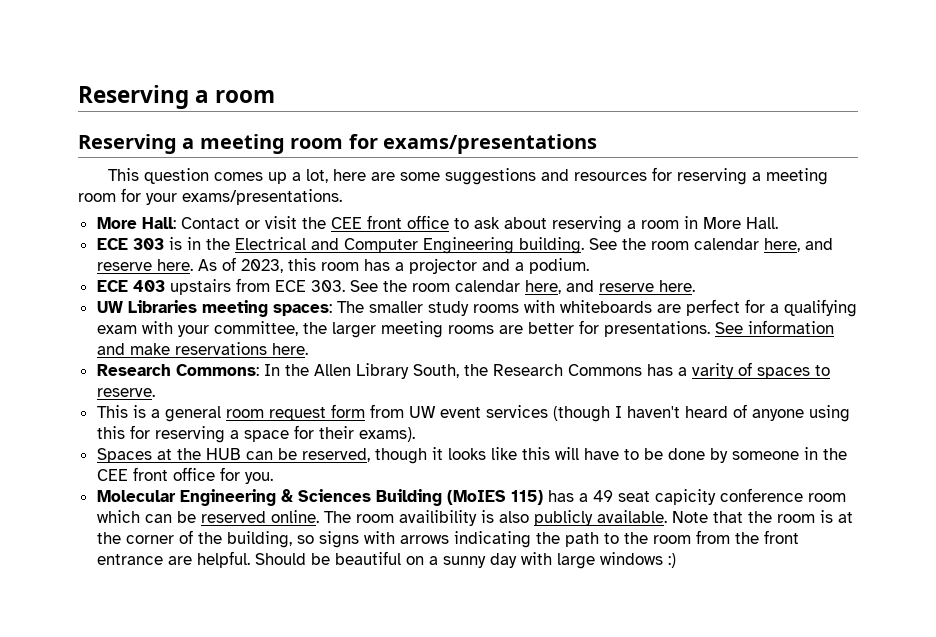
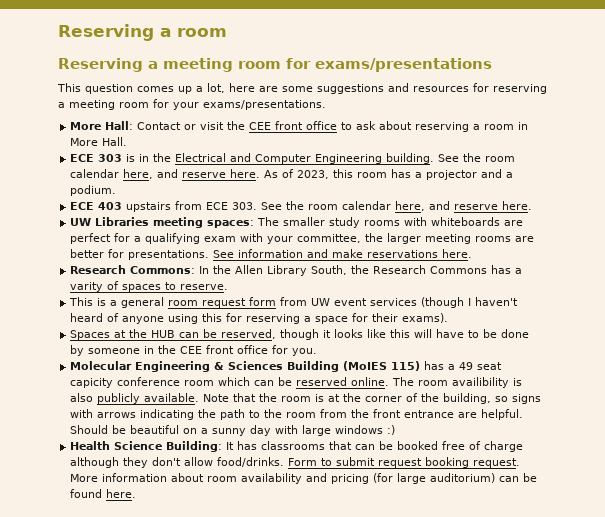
(676, 560) none -> [70,441,524,452] [70,457,521,468] [70,473,538,484] [70,489,137,498] // Health Science Building: It has classrooms that can be booked free of charge although they don't allow food/drinks. Form to submit request booking request. More information about room availability and pricing (for large auditorium) can be found here.

